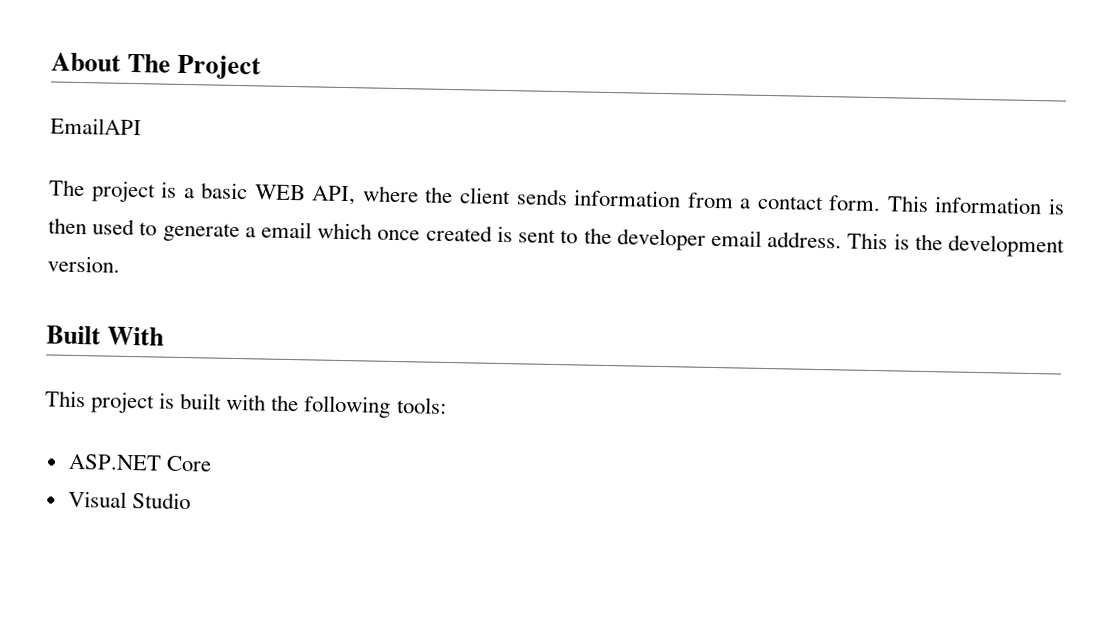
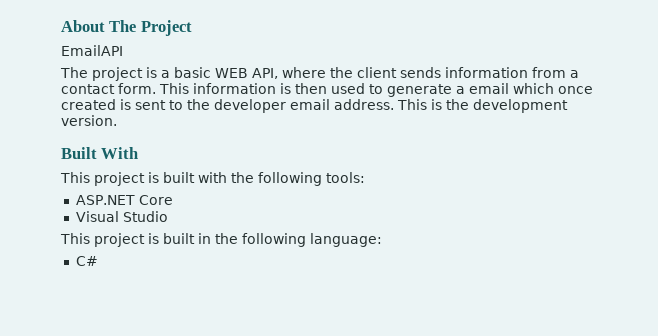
(191, 501) none -> [60,233,382,247] [75,256,98,266] // This project is built in the following language: // C#

